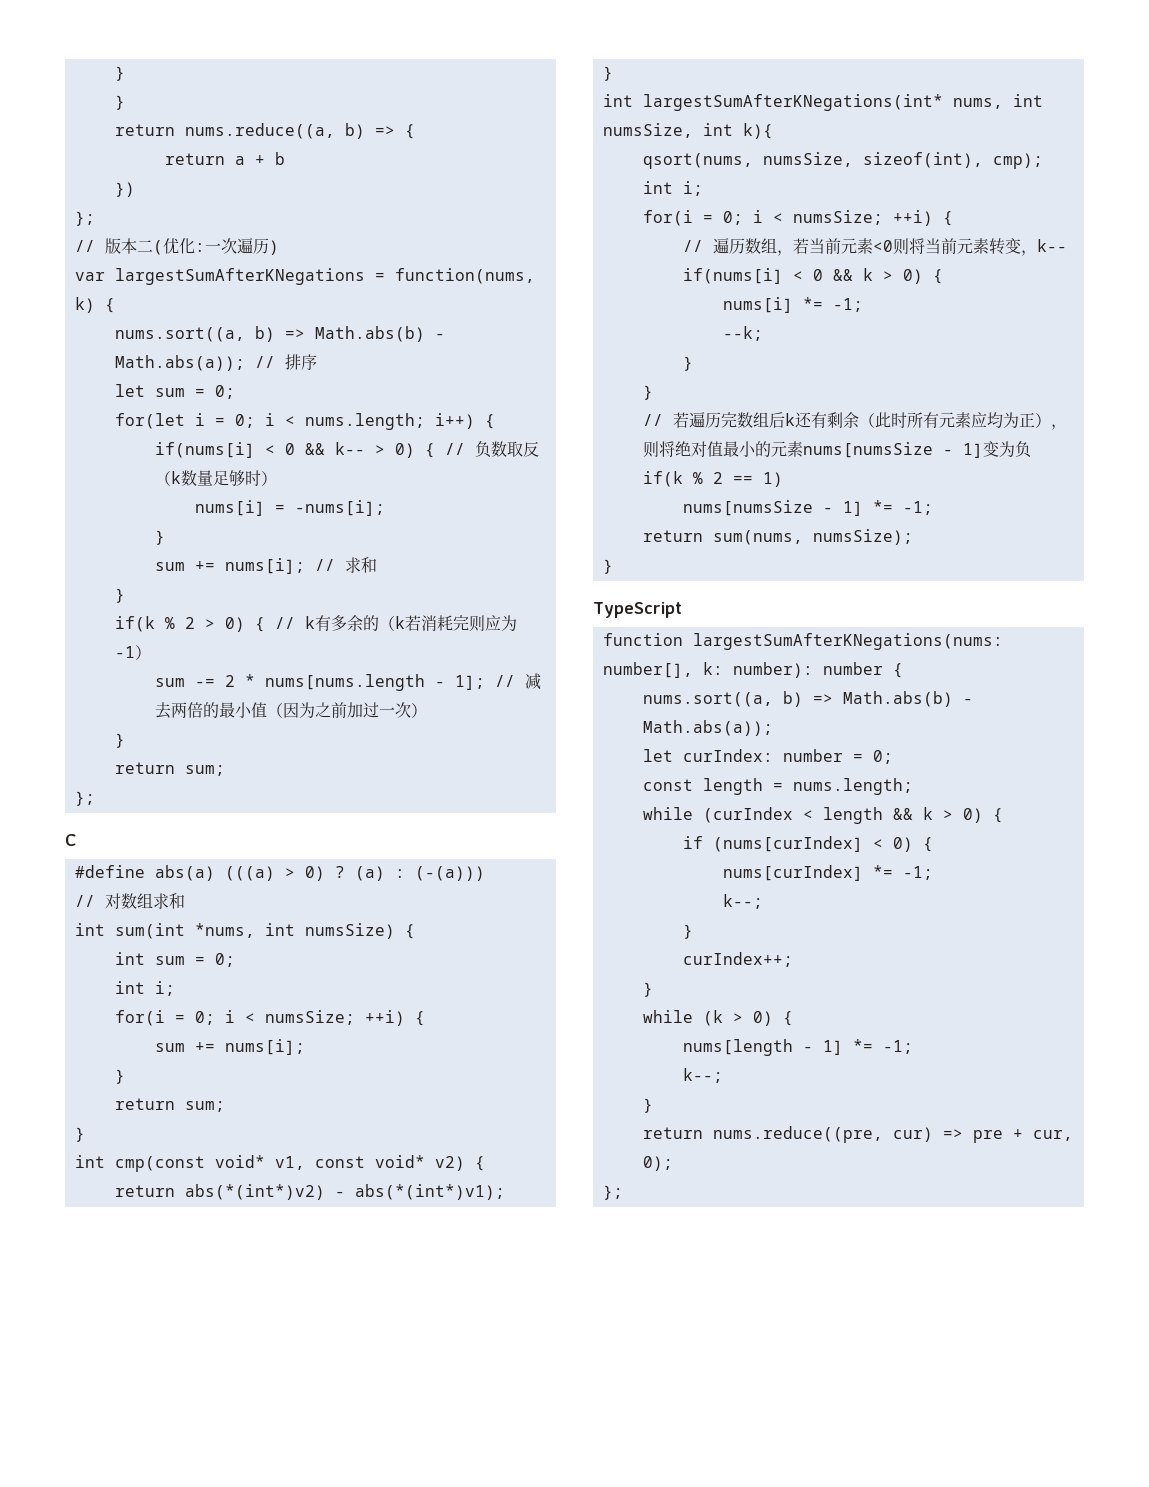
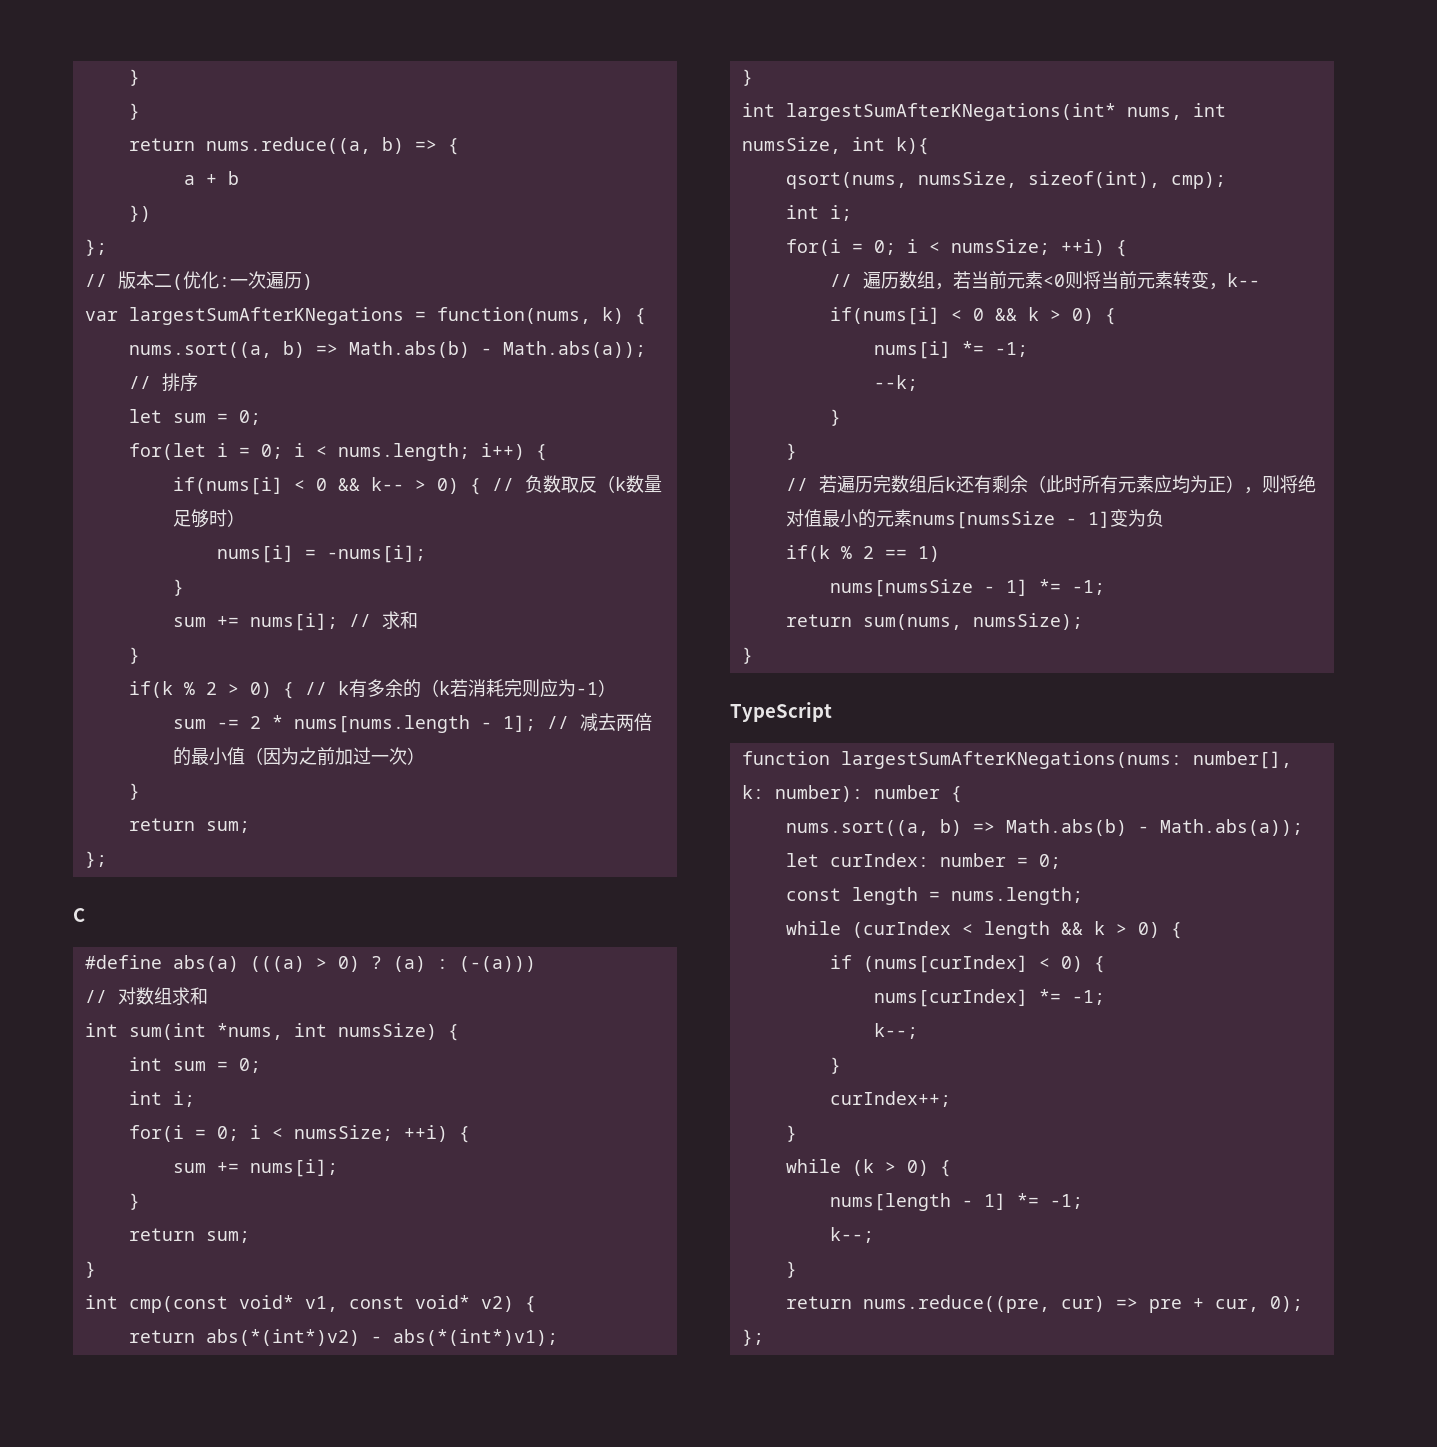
[164,153,225,165] return -> (459, 146) none

